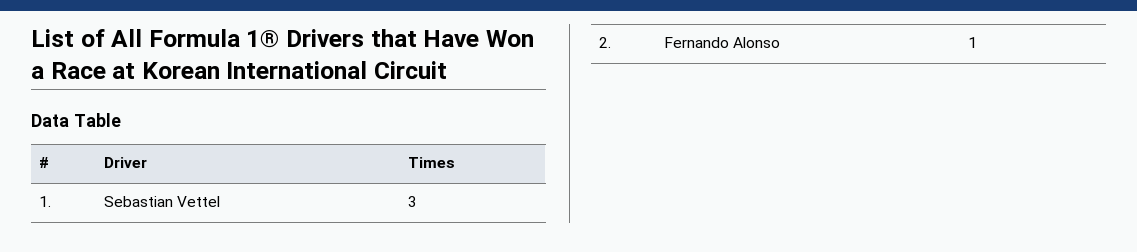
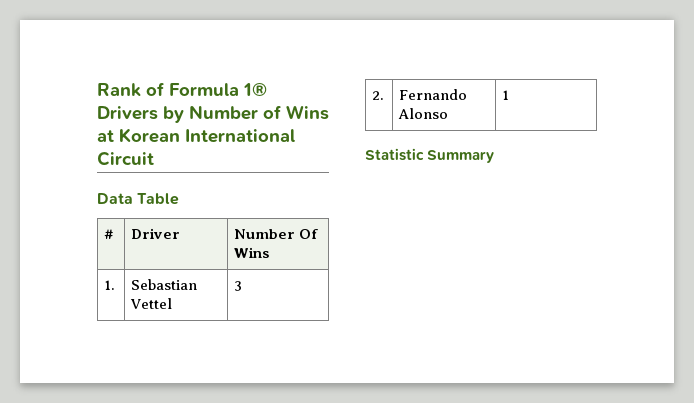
[31,29,534,48] [31,62,106,79] List of All Formula 1® Drivers that Have Won a Race -> [97,82,267,97] [97,105,329,123] Rank of Formula 1® Drivers by Number of Wins
[407,157,455,168] Times -> [234,229,319,239] [234,247,270,258] Number Of Wins
(977, 42) none -> [365,148,495,163] // Statistic Summary

